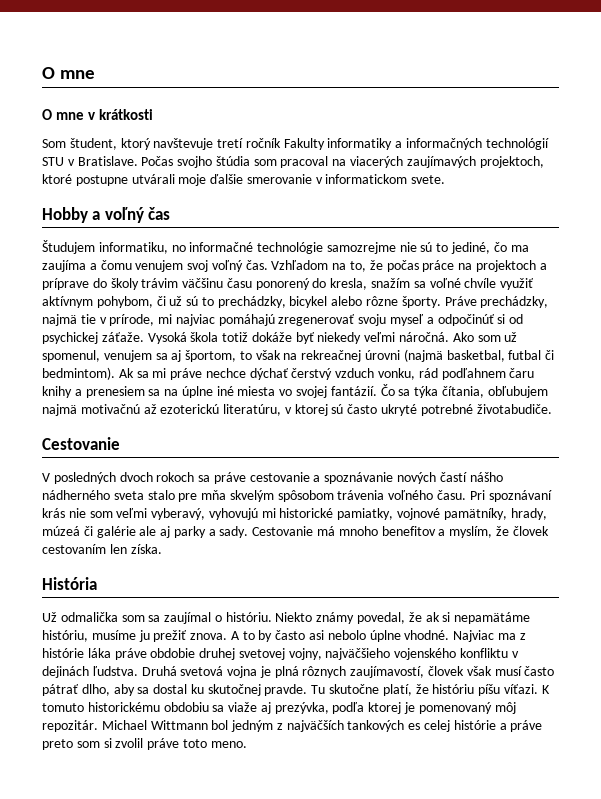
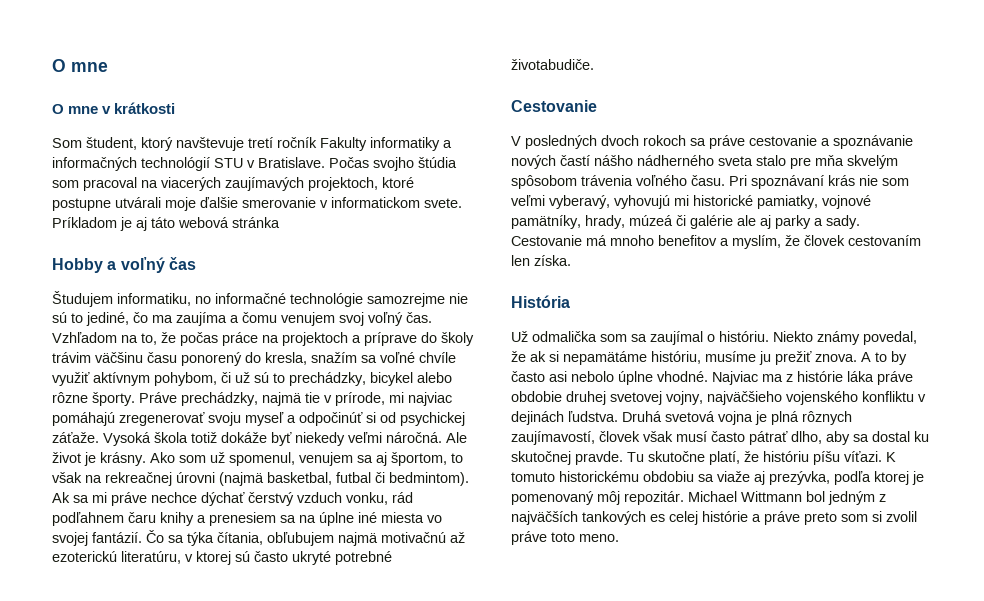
(446, 179) none -> [52,217,280,231] Príkladom je aj táto webová stránka
(450, 337) none -> [446,432,467,443] [52,452,146,466] Ale život je krásny.

